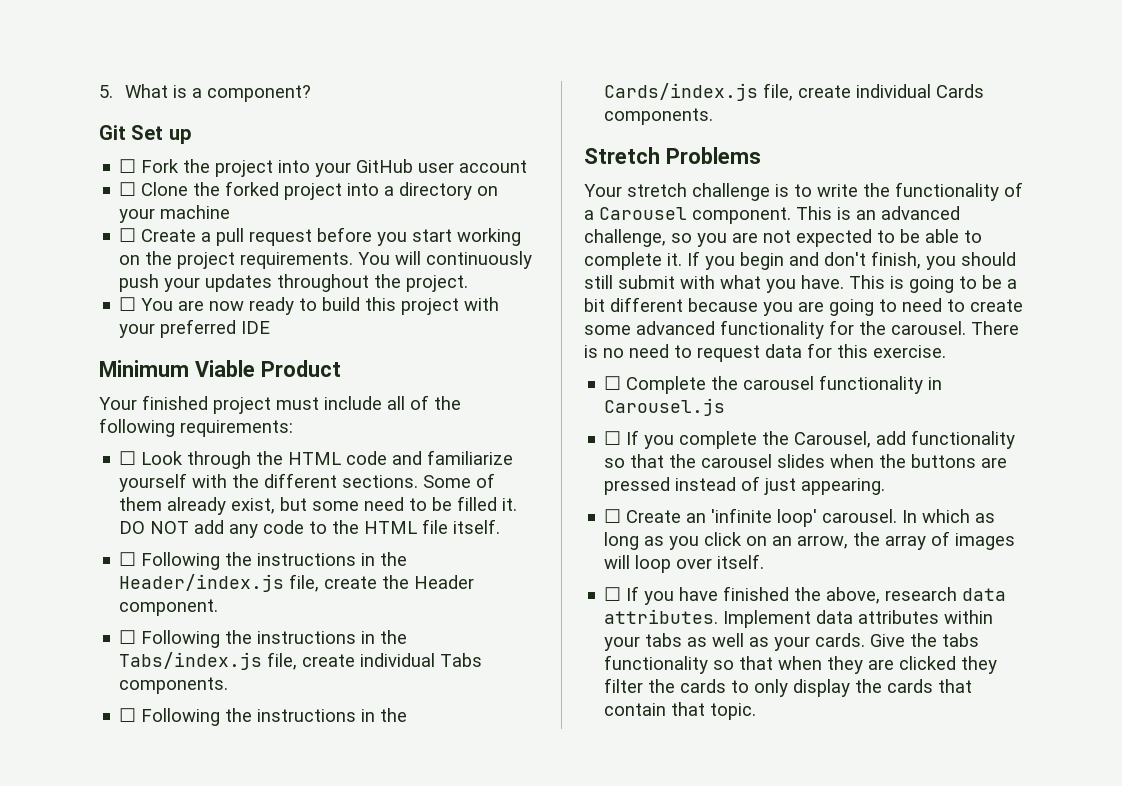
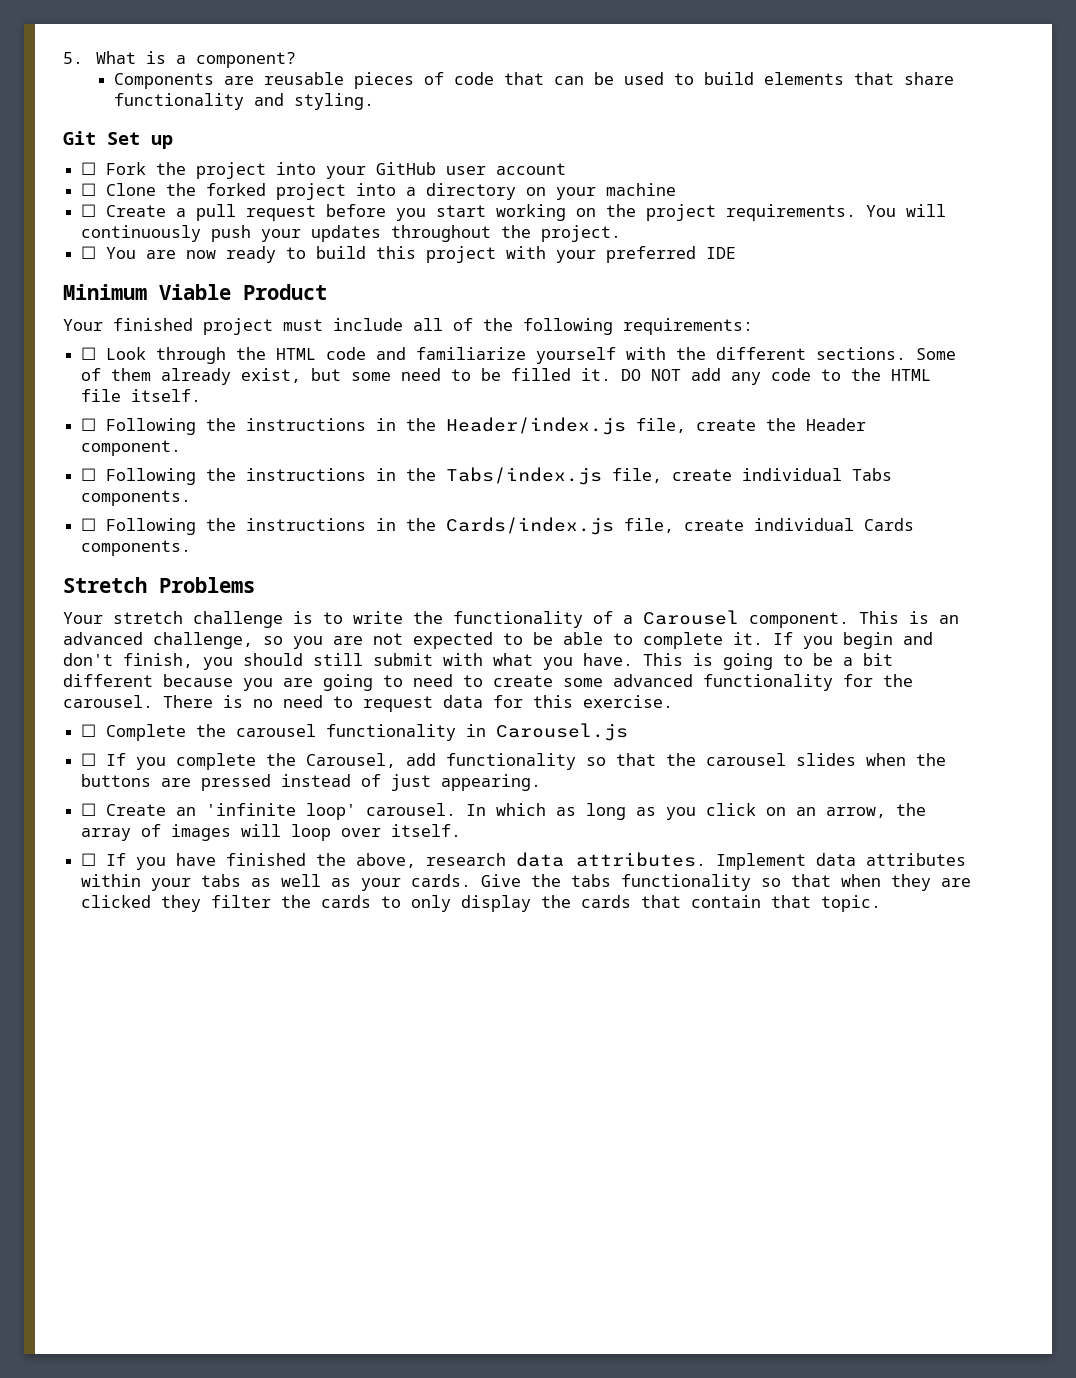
(311, 93) none -> [113,72,954,89] [113,93,374,110] // Components are reusable pieces of code that can be used to build elements that share functionality and styling.

